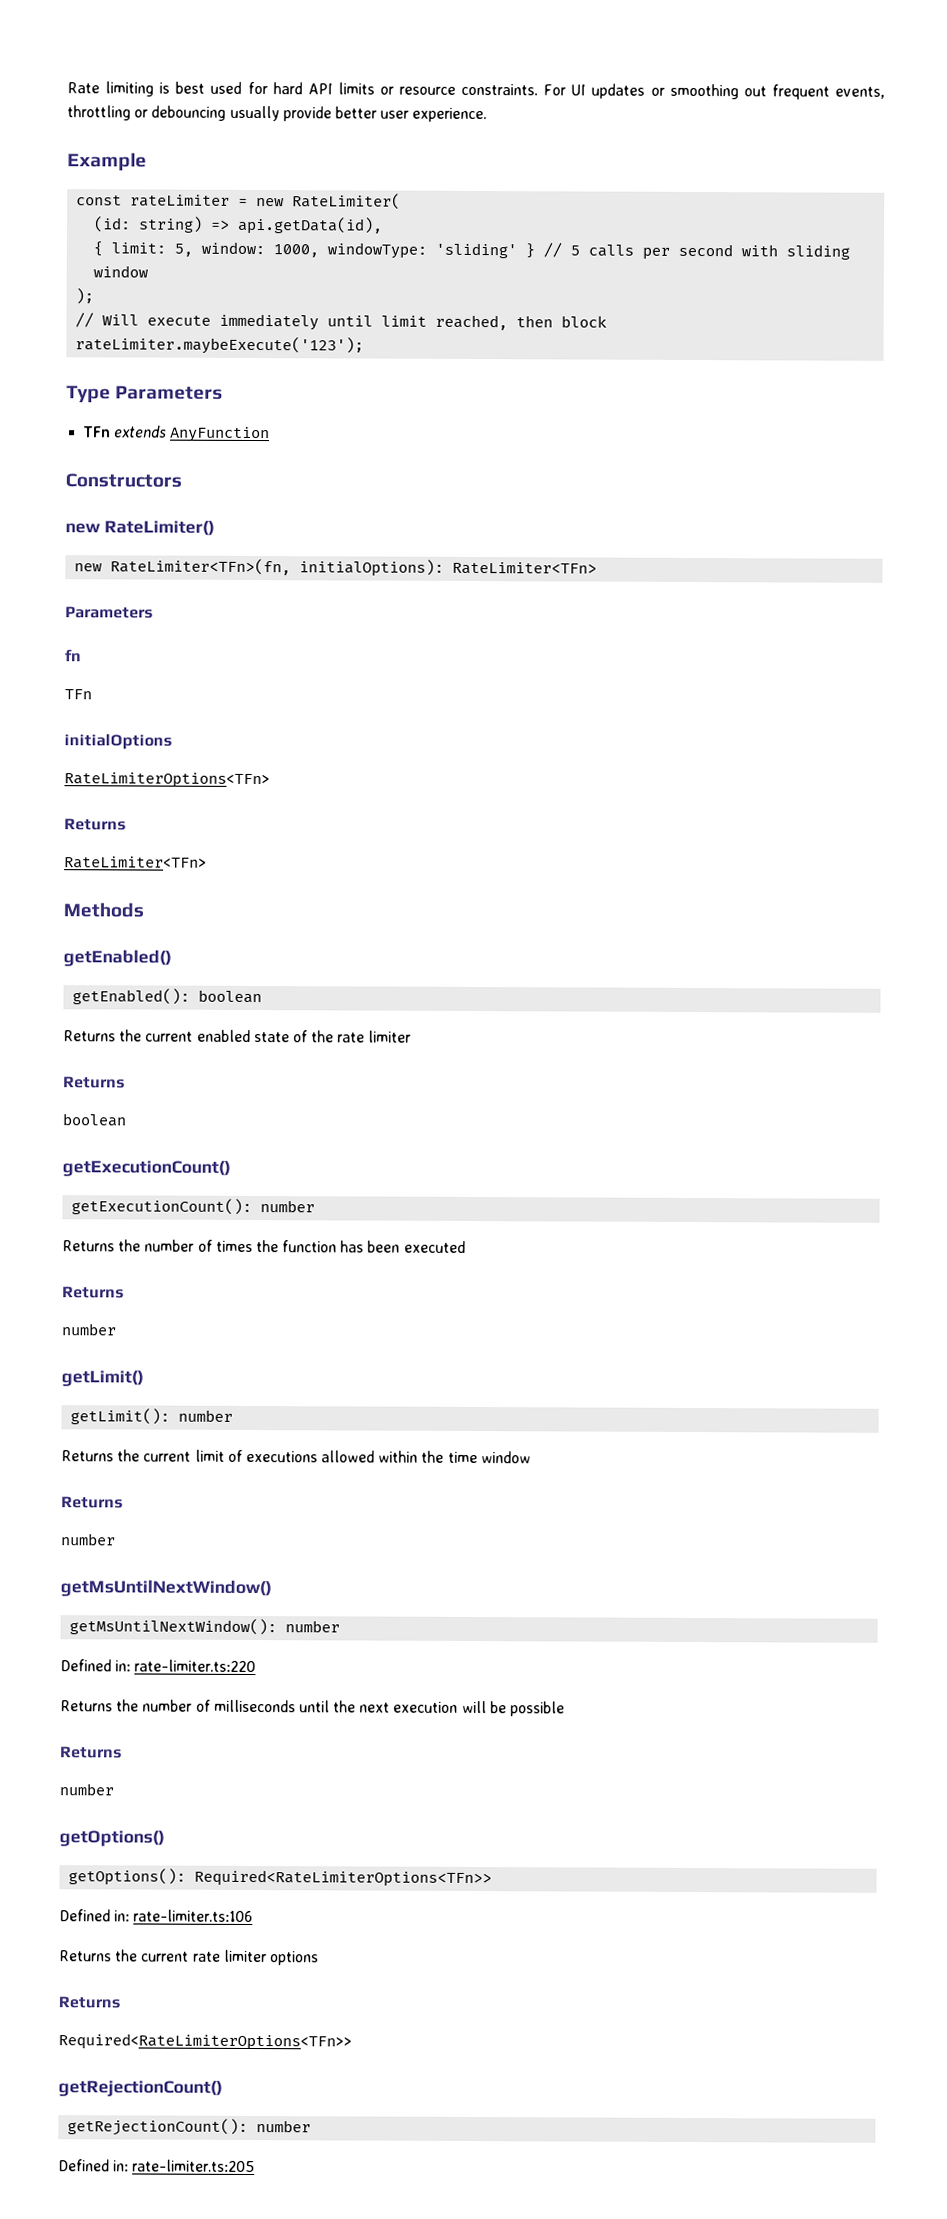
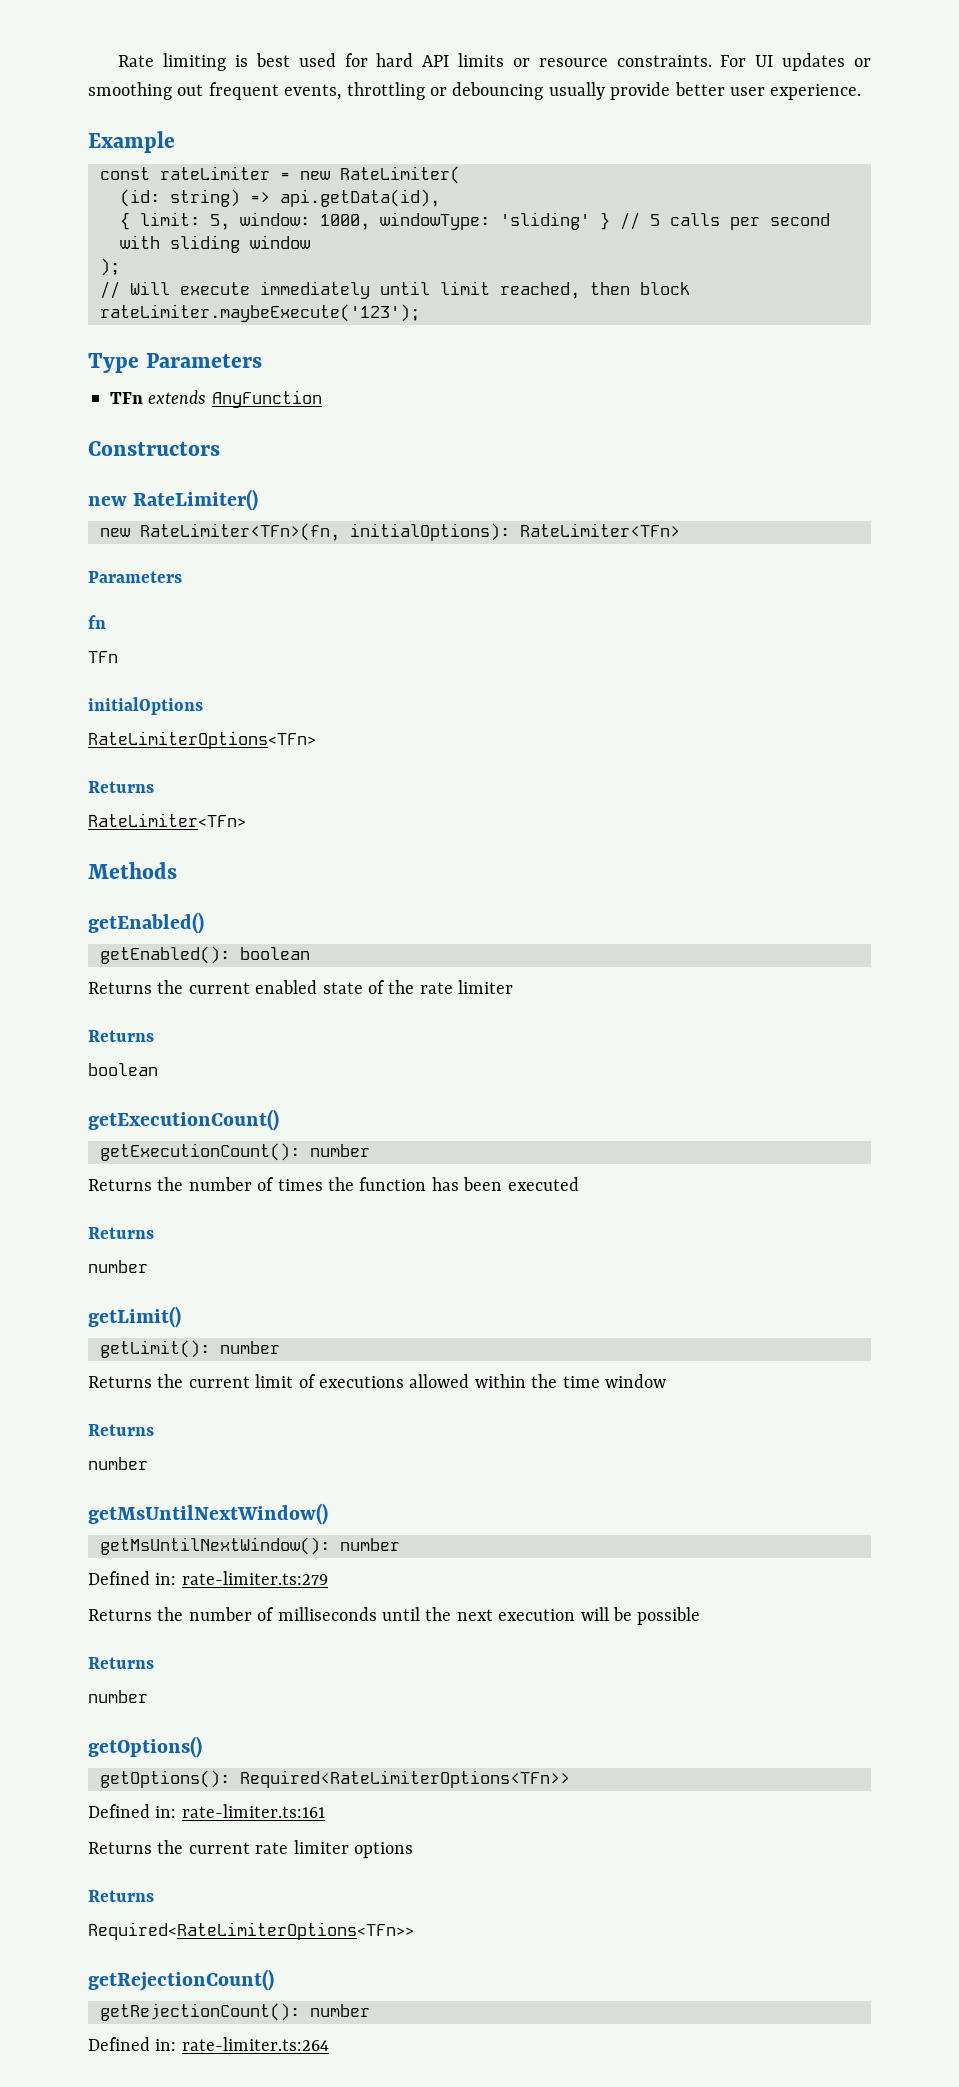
[134,1659,257,1673] rate-limiter.ts:220 -> [181,1571,328,1585] rate-limiter.ts:279
[133,1909,254,1923] rate-limiter.ts:106 -> [181,1804,325,1818] rate-limiter.ts:161
[132,2159,256,2173] rate-limiter.ts:205 -> [181,2037,329,2051] rate-limiter.ts:264

